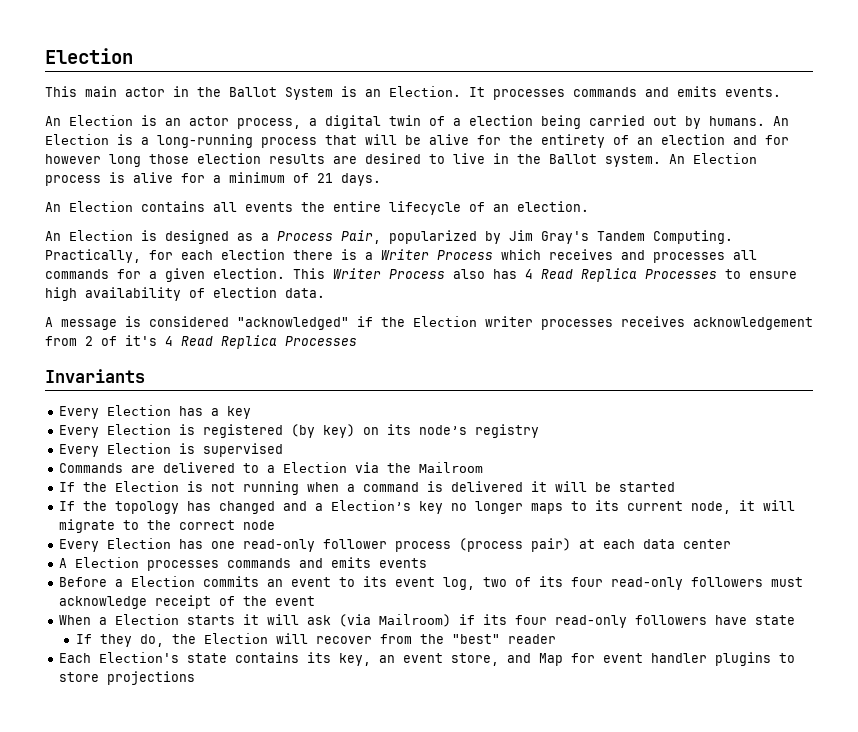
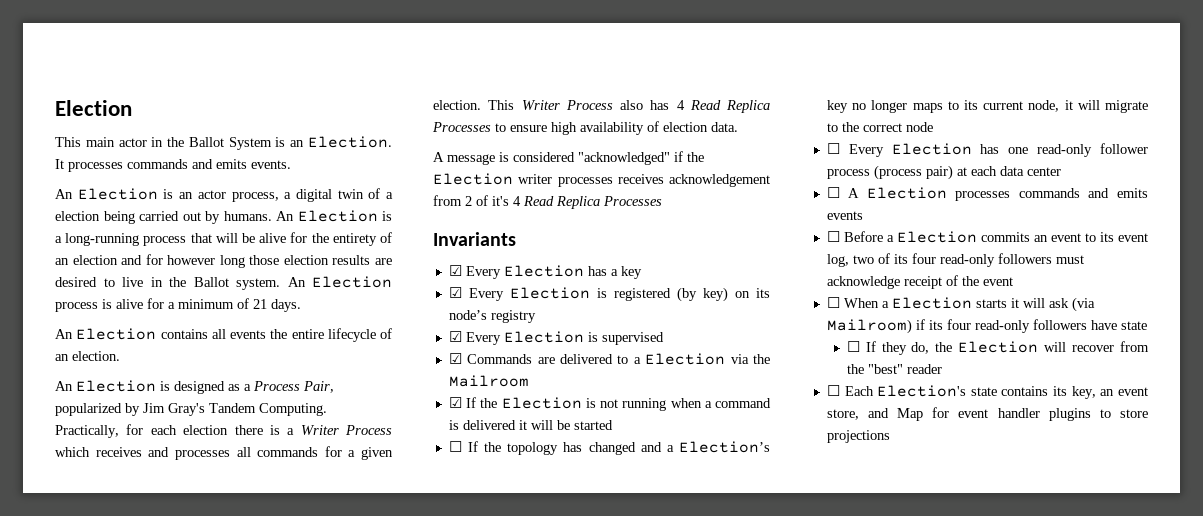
(145, 376) none -> [448,265,462,276] ☑
(252, 412) none -> [448,287,462,298] ☑
(540, 431) none -> [448,331,462,342] ☑
(284, 450) none -> [448,353,462,364] ☑
(484, 467) none -> [448,397,462,408] ☑
(676, 487) none -> [448,441,462,452] ☐
(276, 525) none -> [826,143,840,154] ☐
(732, 544) none -> [826,187,840,198] ☐
(428, 563) none -> [826,231,840,242] ☐
(316, 601) none -> [826,297,840,308] ☐
(796, 620) none -> [846,341,860,352] ☐
(557, 639) none -> [826,385,840,396] ☐

